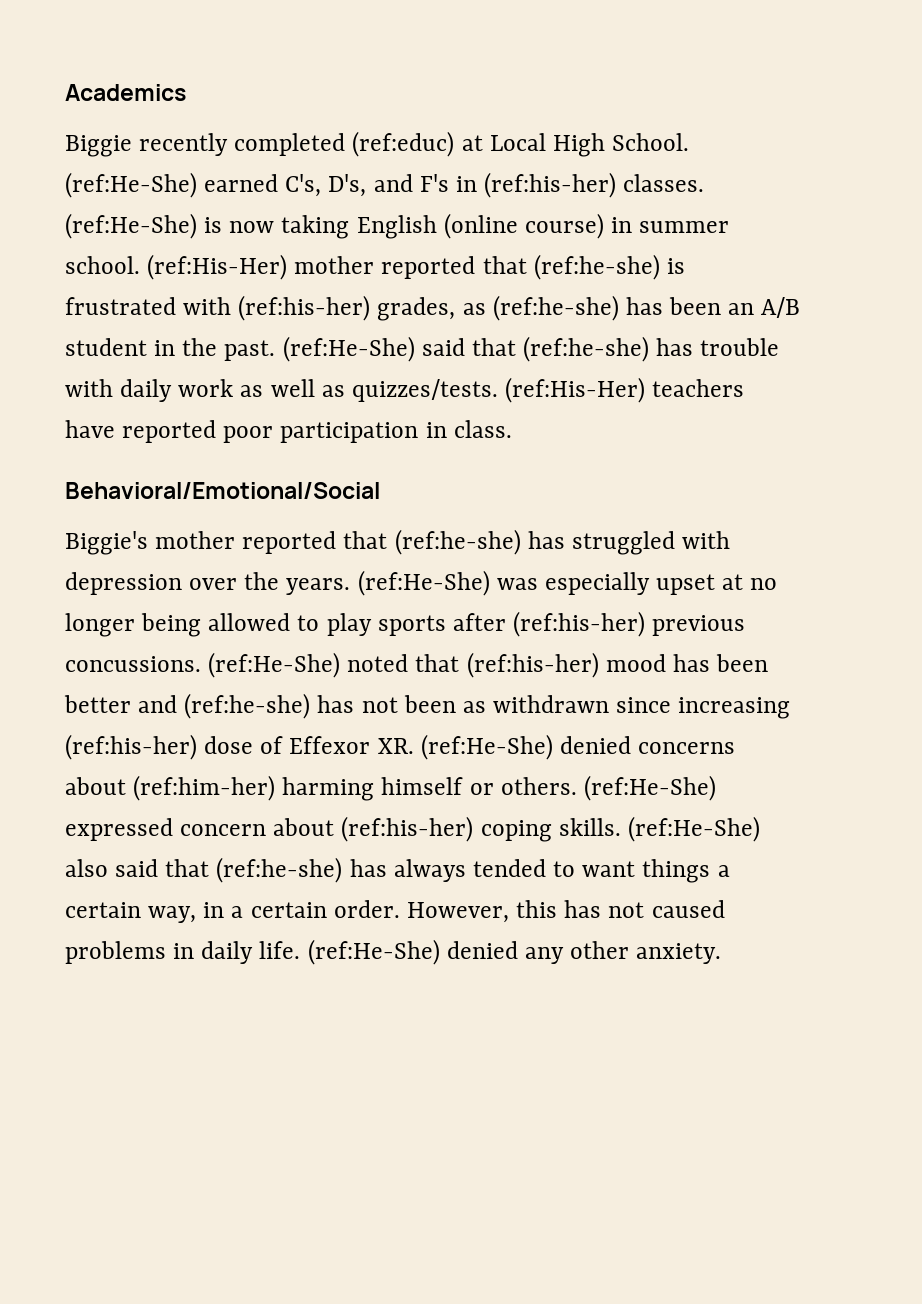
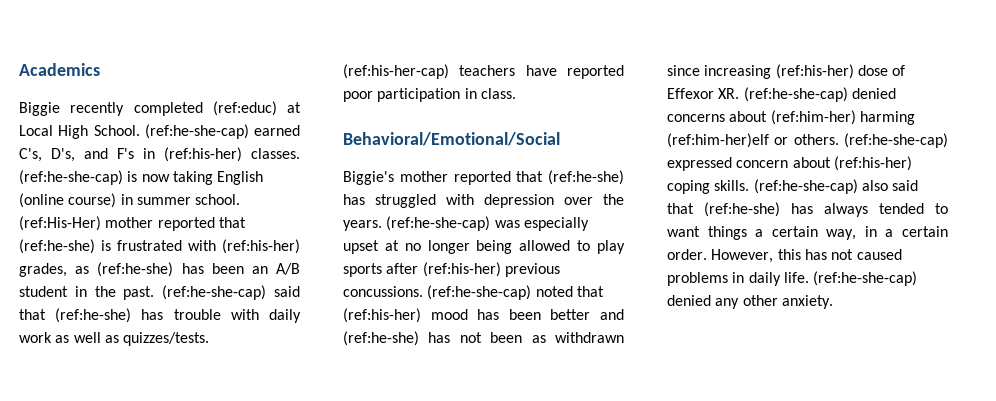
[65,172,197,198] (ref:He-She) -> [144,124,249,139] (ref:he-she-cap)
[65,213,197,239] (ref:He-She) -> [19,170,123,185] (ref:he-she-cap)
[282,336,415,362] (ref:He-She) -> [162,285,267,300] (ref:he-she-cap)
[505,377,646,403] (ref:His-Her) -> [343,64,449,79] (ref:his-her-cap)
[357,570,490,596] (ref:He-She) -> [386,216,491,231] (ref:he-she-cap)
[208,652,341,678] (ref:He-She) -> [427,285,532,300] (ref:he-she-cap)
[420,734,553,760] (ref:He-She) -> [743,87,848,102] (ref:he-she-cap)
[381,777,464,795] himself -> [667,133,769,148] (ref:him-her)elf
[583,775,716,801] (ref:He-She) -> [844,133,948,148] (ref:he-she-cap)
[627,816,760,842] (ref:He-She) -> [753,179,858,194] (ref:he-she-cap)
[307,939,440,965] (ref:He-She) -> [813,271,918,286] (ref:he-she-cap)

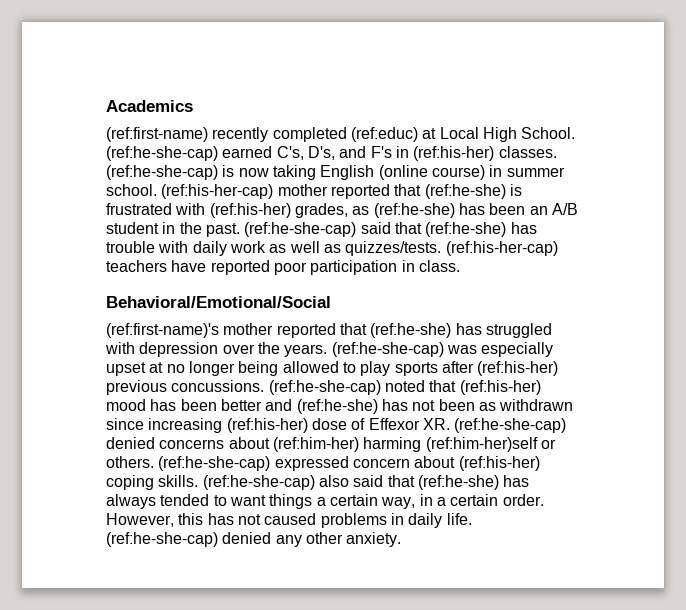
[19,102,60,116] Biggie -> [106,127,208,142] (ref:first-name)
[19,216,101,231] (ref:His-Her) -> [161,184,274,199] (ref:his-her-cap)
[343,171,394,185] Biggie's -> [106,323,219,338] (ref:first-name)'s
[667,133,769,148] (ref:him-her)elf -> [425,437,538,452] (ref:him-her)self

